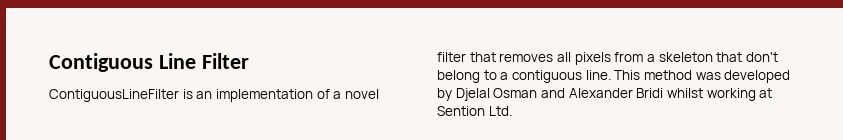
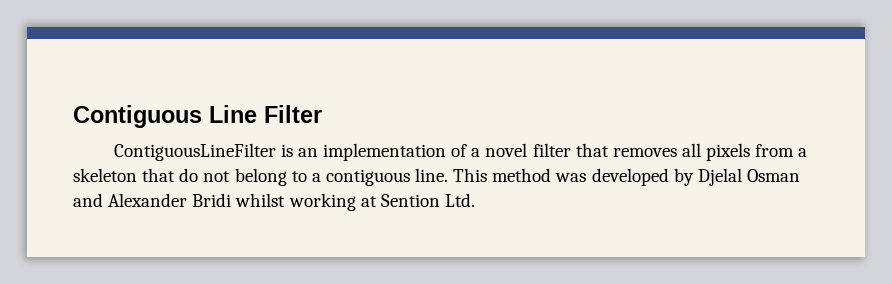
[745,52,778,62] don't -> [179,168,231,182] do not

